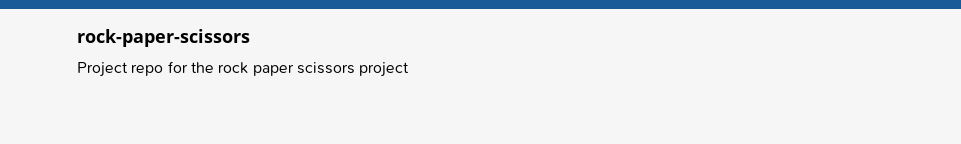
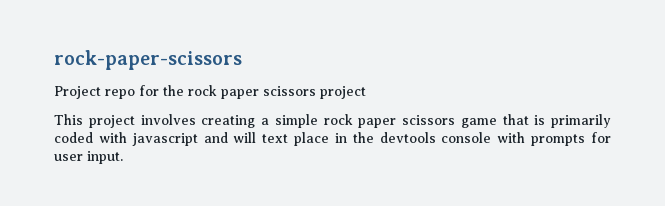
(410, 69) none -> [54,114,611,128] [54,132,611,146] [54,151,123,164] // This project involves creating a simple rock paper scissors game that is primarily coded with javascript and will text place in the devtools console with prompts for user input.

